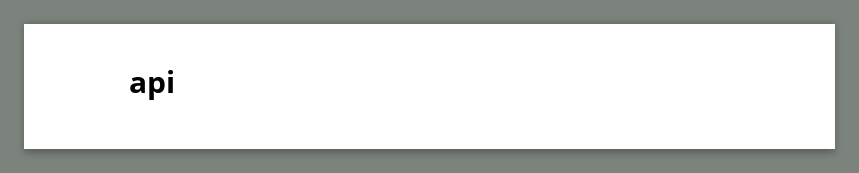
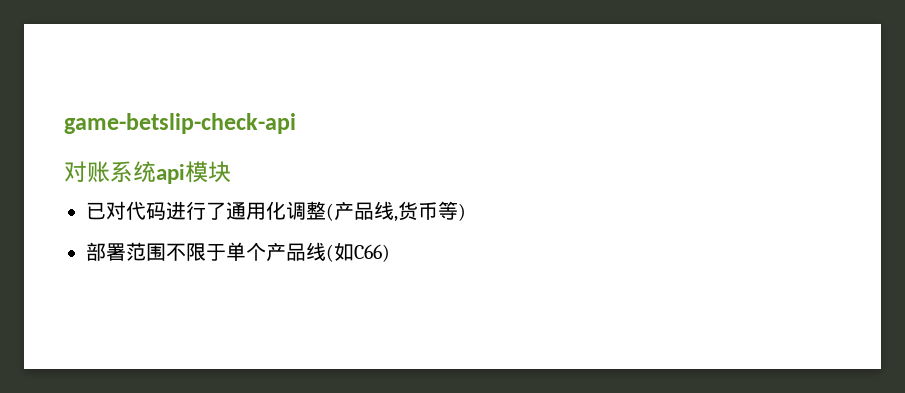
[129,70,175,100] api -> [64,113,296,134] [64,161,231,184] [86,201,466,222] [86,242,390,262] game-betslip-check-api // 对账系统api模块 // 已对代码进行了通用化调整(产品线,货币等) // 部署范围不限于单个产品线(如C66)

